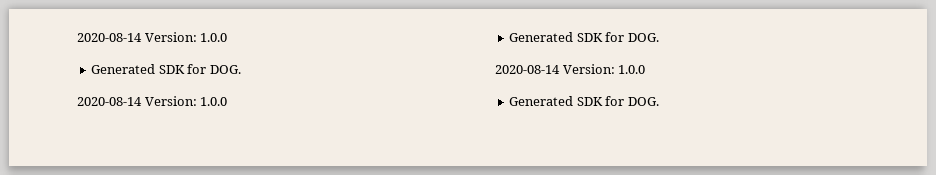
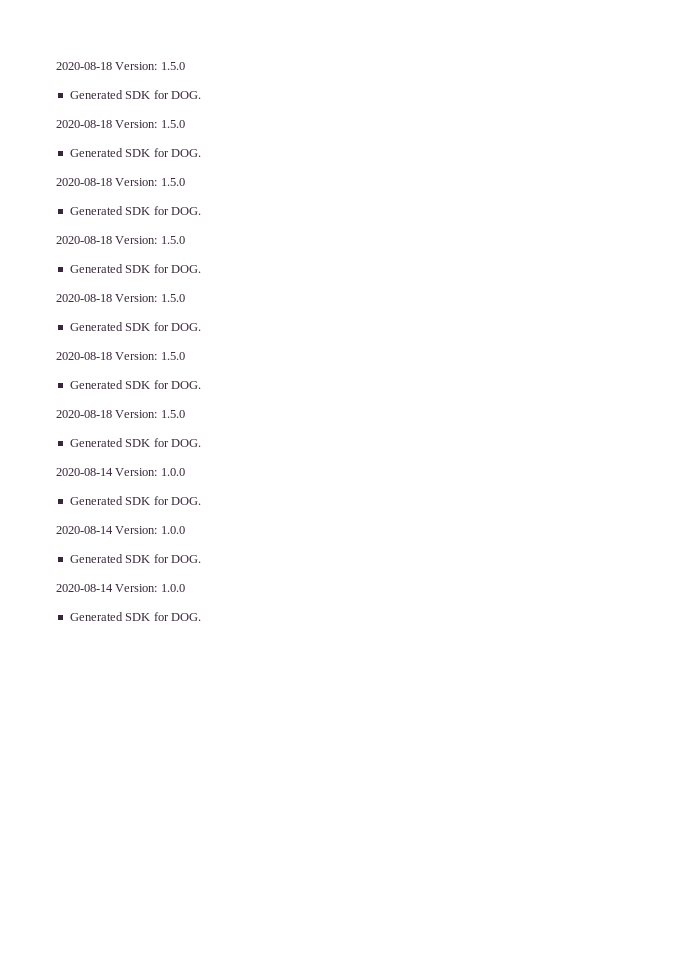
(77, 37) none -> [56,62,185,70] [69,90,201,99] [56,120,185,128] [69,148,201,157] [56,178,185,186] [69,206,201,215] [56,236,185,244] [69,264,201,273] [56,294,185,302] [69,322,201,331] [56,352,185,360] [69,380,201,389] [56,410,185,418] [69,438,201,447] 2020-08-18 Version: 1.5.0 // Generated SDK for DOG. // 2020-08-18 Version: 1.5.0 // Generated SDK for DOG. // 2020-08-18 Version: 1.5.0 // Generated SDK for DOG. // 2020-08-18 Version: 1.5.0 // Generated SDK for DOG. // 2020-08-18 Version: 1.5.0 // Generated SDK for DOG. // 2020-08-18 Version: 1.5.0 // Generated SDK for DOG. // 2020-08-18 Version: 1.5.0 // Generated SDK for DOG. //

